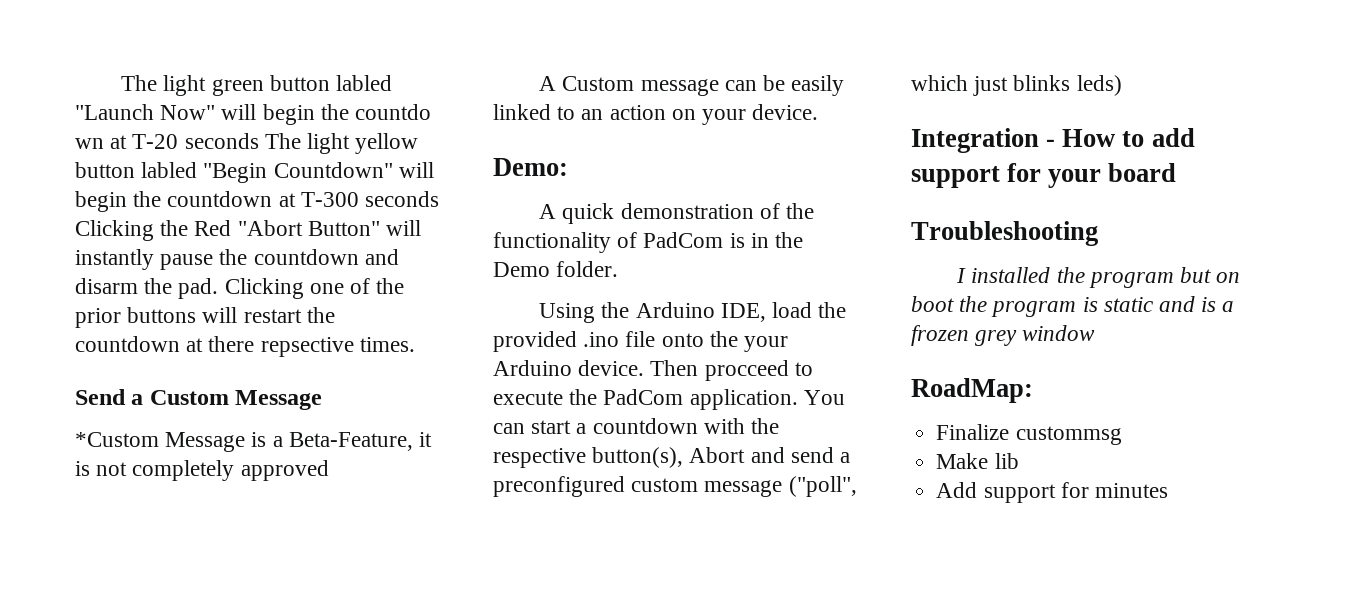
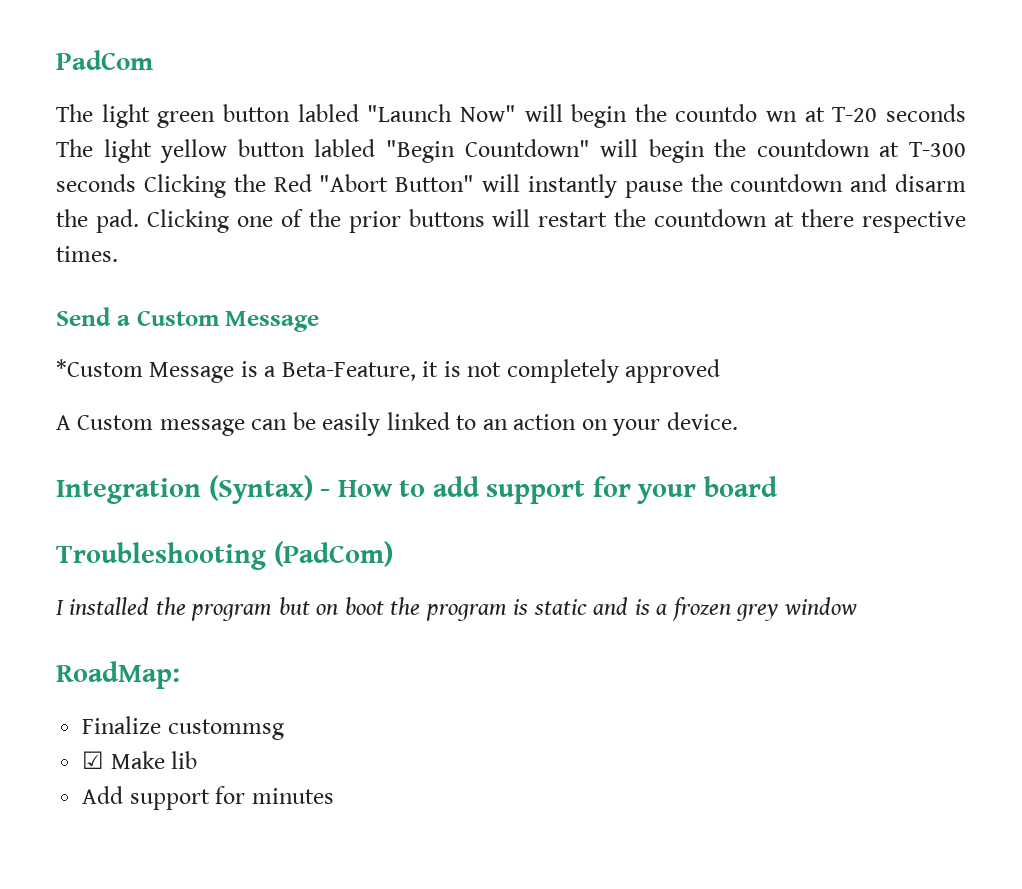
(121, 83) none -> [56,50,153,70] PadCom //
[260,337,354,357] repsective -> [862,211,967,233] respective
[493,158,568,176] [539,203,815,224] [493,232,804,253] [493,261,619,277] [539,302,847,323] [493,331,789,352] [493,360,813,381] [493,389,845,410] [493,418,780,434] [493,447,851,468] [493,476,857,497] [911,75,1122,96] // Demo: // A quick demonstration of the functionality of PadCom is in the Demo folder. // Using the Arduino IDE, load the provided .ino file onto the your Arduino device. Then procceed to execute the PadCom application. You can start a countdown with the respective button(s), Abort and send a preconfigured custom message ("poll", which just blinks leds) -> (738, 421) none
(1039, 140) none -> [208,475,313,504] (Syntax)
(1098, 233) none -> [273,541,393,567] (PadCom)
(1122, 435) none -> [82,751,105,769] ☑

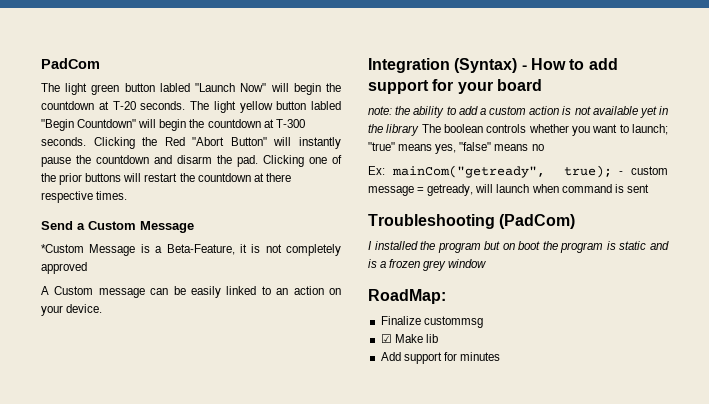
[675,104,798,122] countdo wn -> [41,101,94,110] countdown
[885,104,966,122] seconds -> [140,101,186,110] seconds.
[56,174,136,192] seconds -> [41,137,86,146] seconds.
(779, 486) none -> [368,106,668,118] [368,124,668,136] [368,142,544,154] [368,165,668,178] [368,184,649,196] // note: the ability to add a custom action is not available yet in the library The boolean controls whether you want to launch; "true" means yes, "false" means no // Ex: mainCom("getready", true); - custom message = getready, will launch when command is sent

